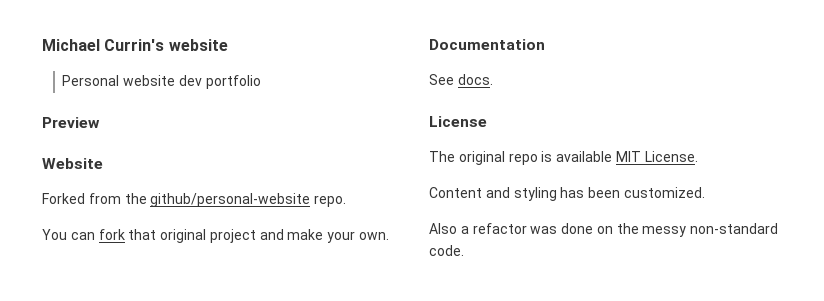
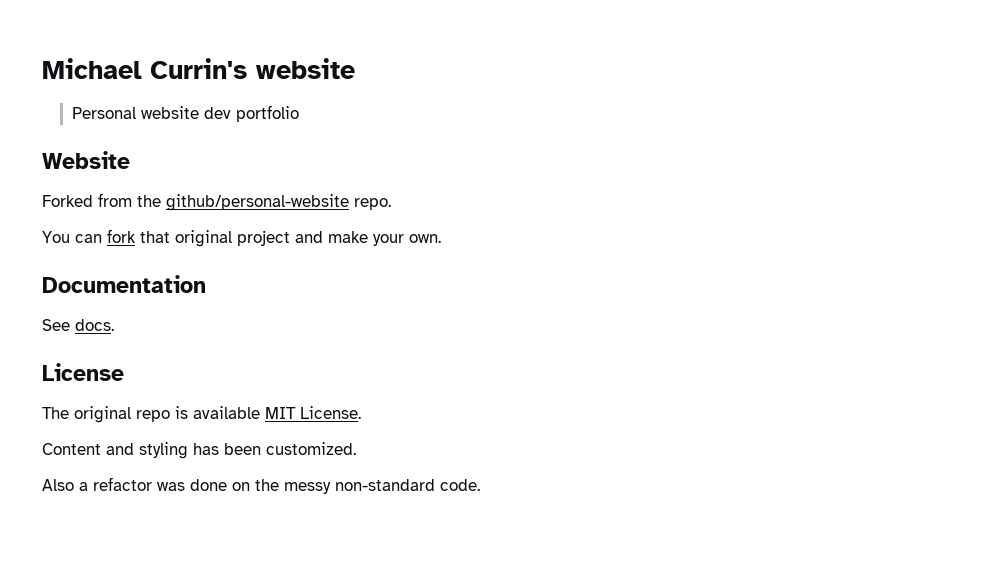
[42,117,100,128] // Preview -> (300, 113) none

